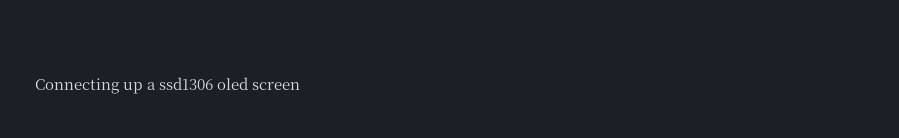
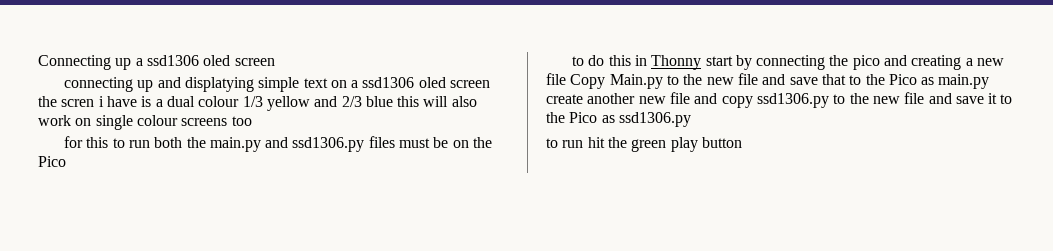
(301, 86) none -> [63,77,491,92] [38,96,477,111] [38,115,252,130] [63,136,493,152] [38,156,66,167] [571,55,1005,70] [546,73,990,89] [546,92,1013,108] [546,112,691,127] [546,137,742,152] // connecting up and displatying simple text on a ssd1306 oled screen the scren i have is a dual colour 1/3 yellow and 2/3 blue this will also work on single colour screens too // for this to run both the main.py and ssd1306.py files must be on the Pico // to do this in Thonny start by connecting the pico and creating a new file Copy Main.py to the new file and save that to the Pico as main.py create another new file and copy ssd1306.py to the new file and save it to the Pico as ssd1306.py // to run hit the green play button

